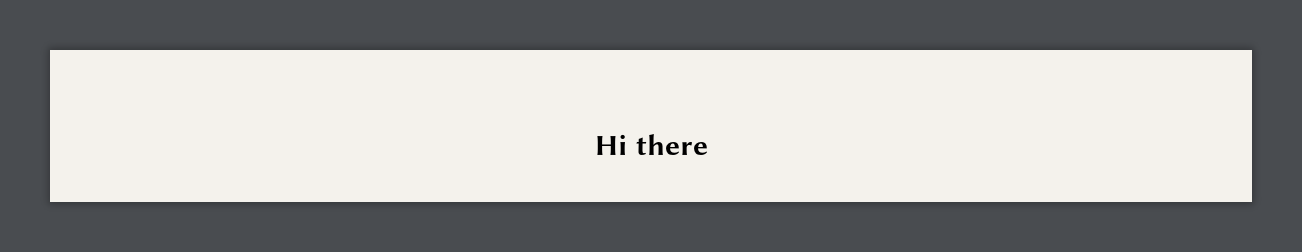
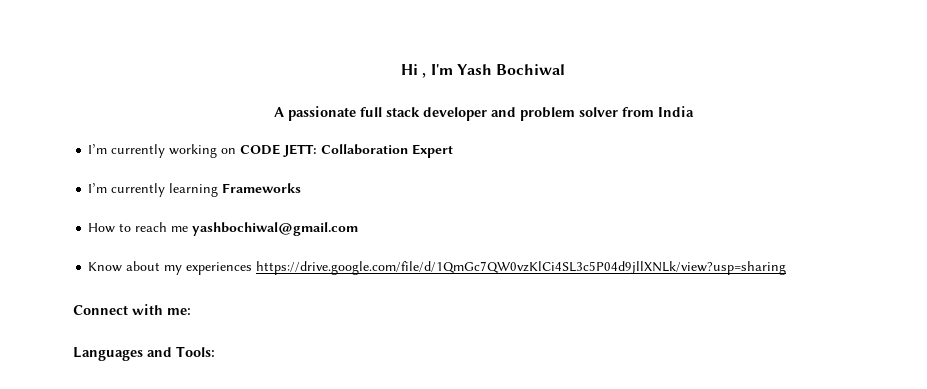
[635,134,708,155] there -> [422,64,566,78] [273,106,694,121] [88,144,454,158] [88,183,302,197] [88,222,359,236] [88,261,787,275] [73,304,191,315] [73,346,215,361] , I'm Yash Bochiwal // A passionate full stack developer and problem solver from India // I’m currently working on CODE JETT: Collaboration Expert // I’m currently learning Frameworks // How to reach me yashbochiwal@gmail.com // Know about my experiences https://drive.google.com/file/d/1QmGc7QW0vzKlCi4SL3c5P04d9jllXNLk/view?usp=sharing // Connect with me: // Languages and Tools:

